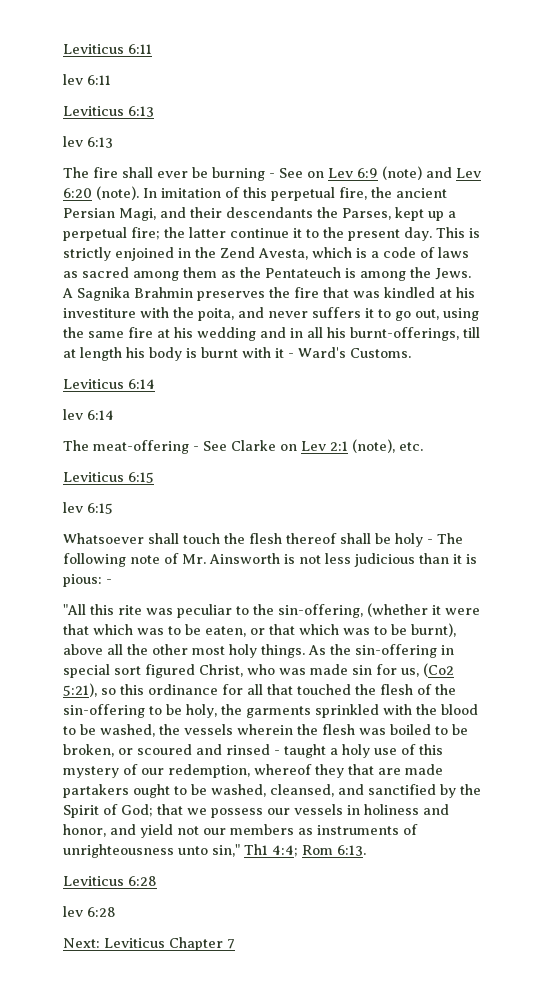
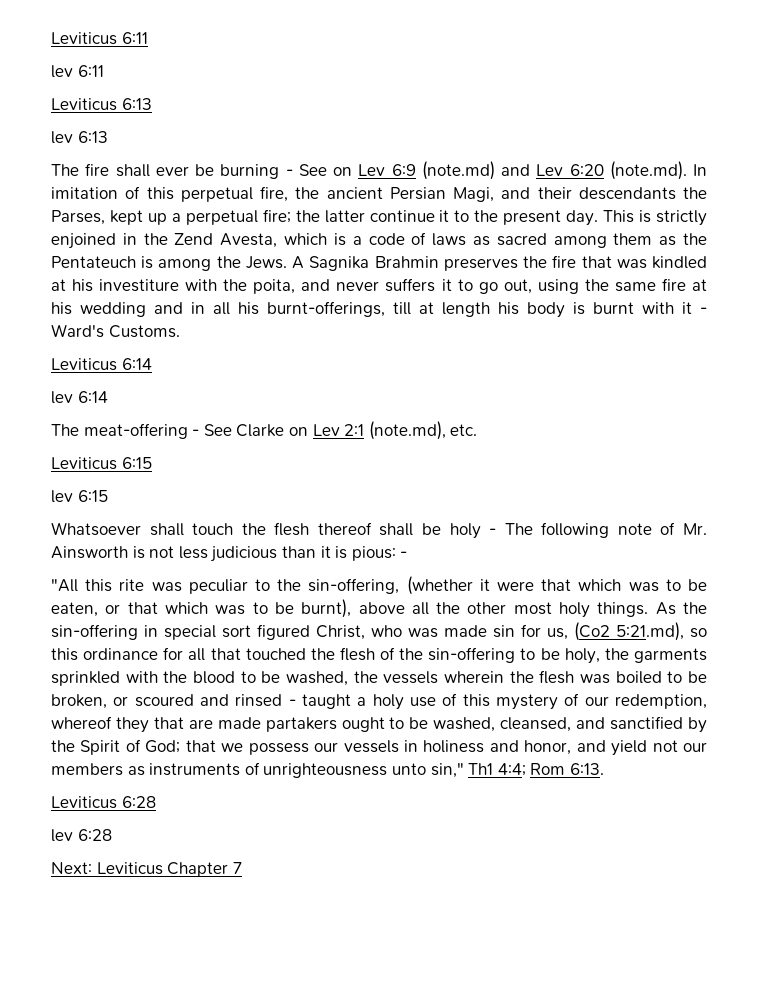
[382,166,422,180] (note) -> [421,161,495,180] (note.md)
[96,186,139,200] (note). -> [609,161,687,180] (note.md).
[352,439,395,453] (note), -> [368,421,446,440] (note.md),
[63,683,97,697] 5:21), -> [616,622,684,641] 5:21.md),

